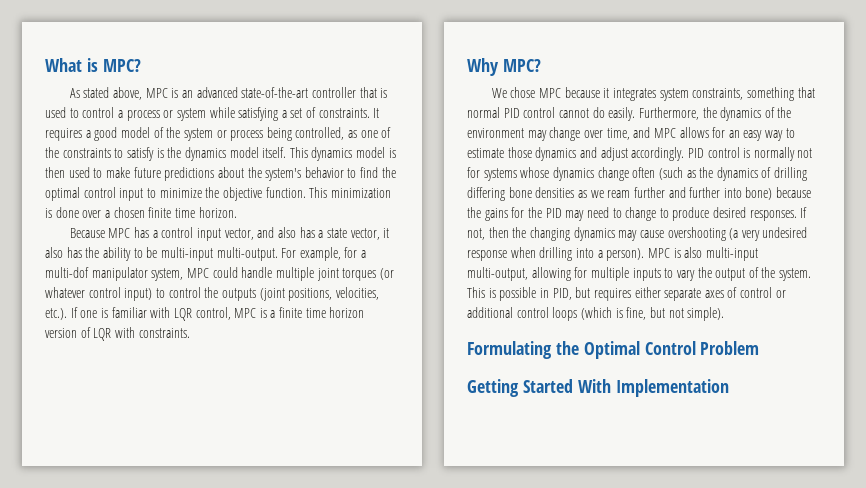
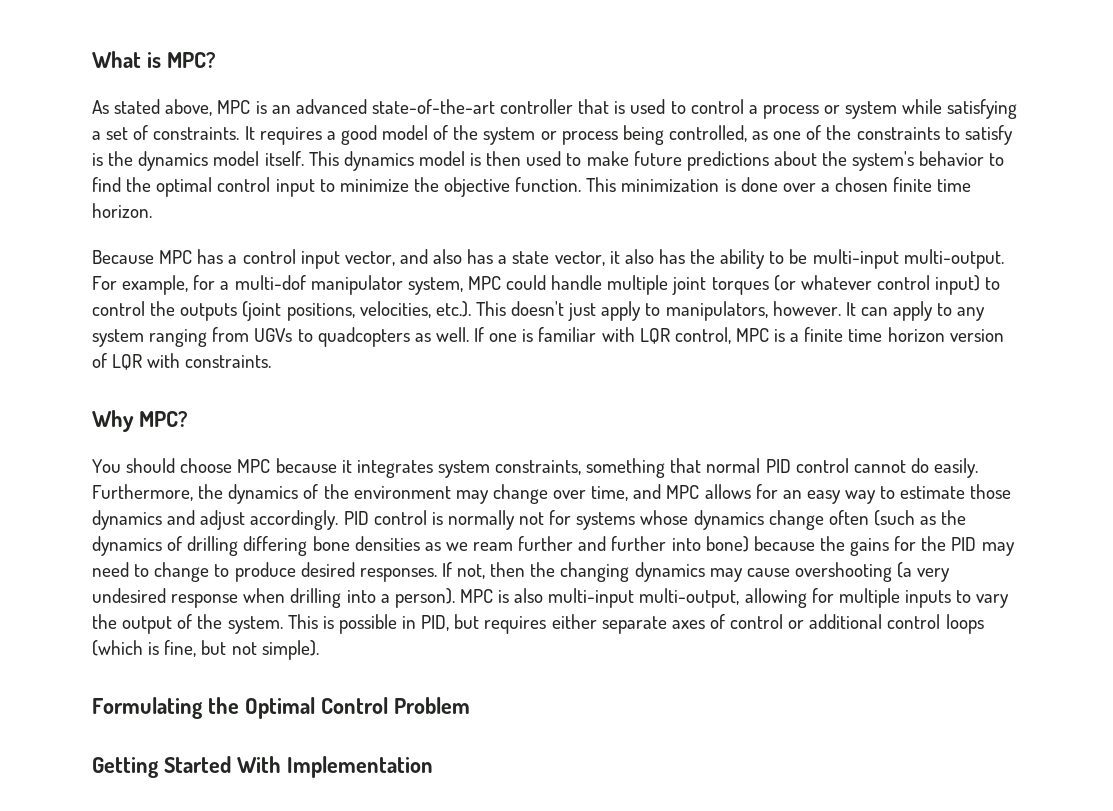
(67, 314) none -> [475,301,986,321] [92,327,469,347] This doesn't just apply to manipulators, however. It can apply to any system ranging from UGVs to quadcopters as well.
[491,87,536,98] We chose -> [92,458,233,473] You should choose

